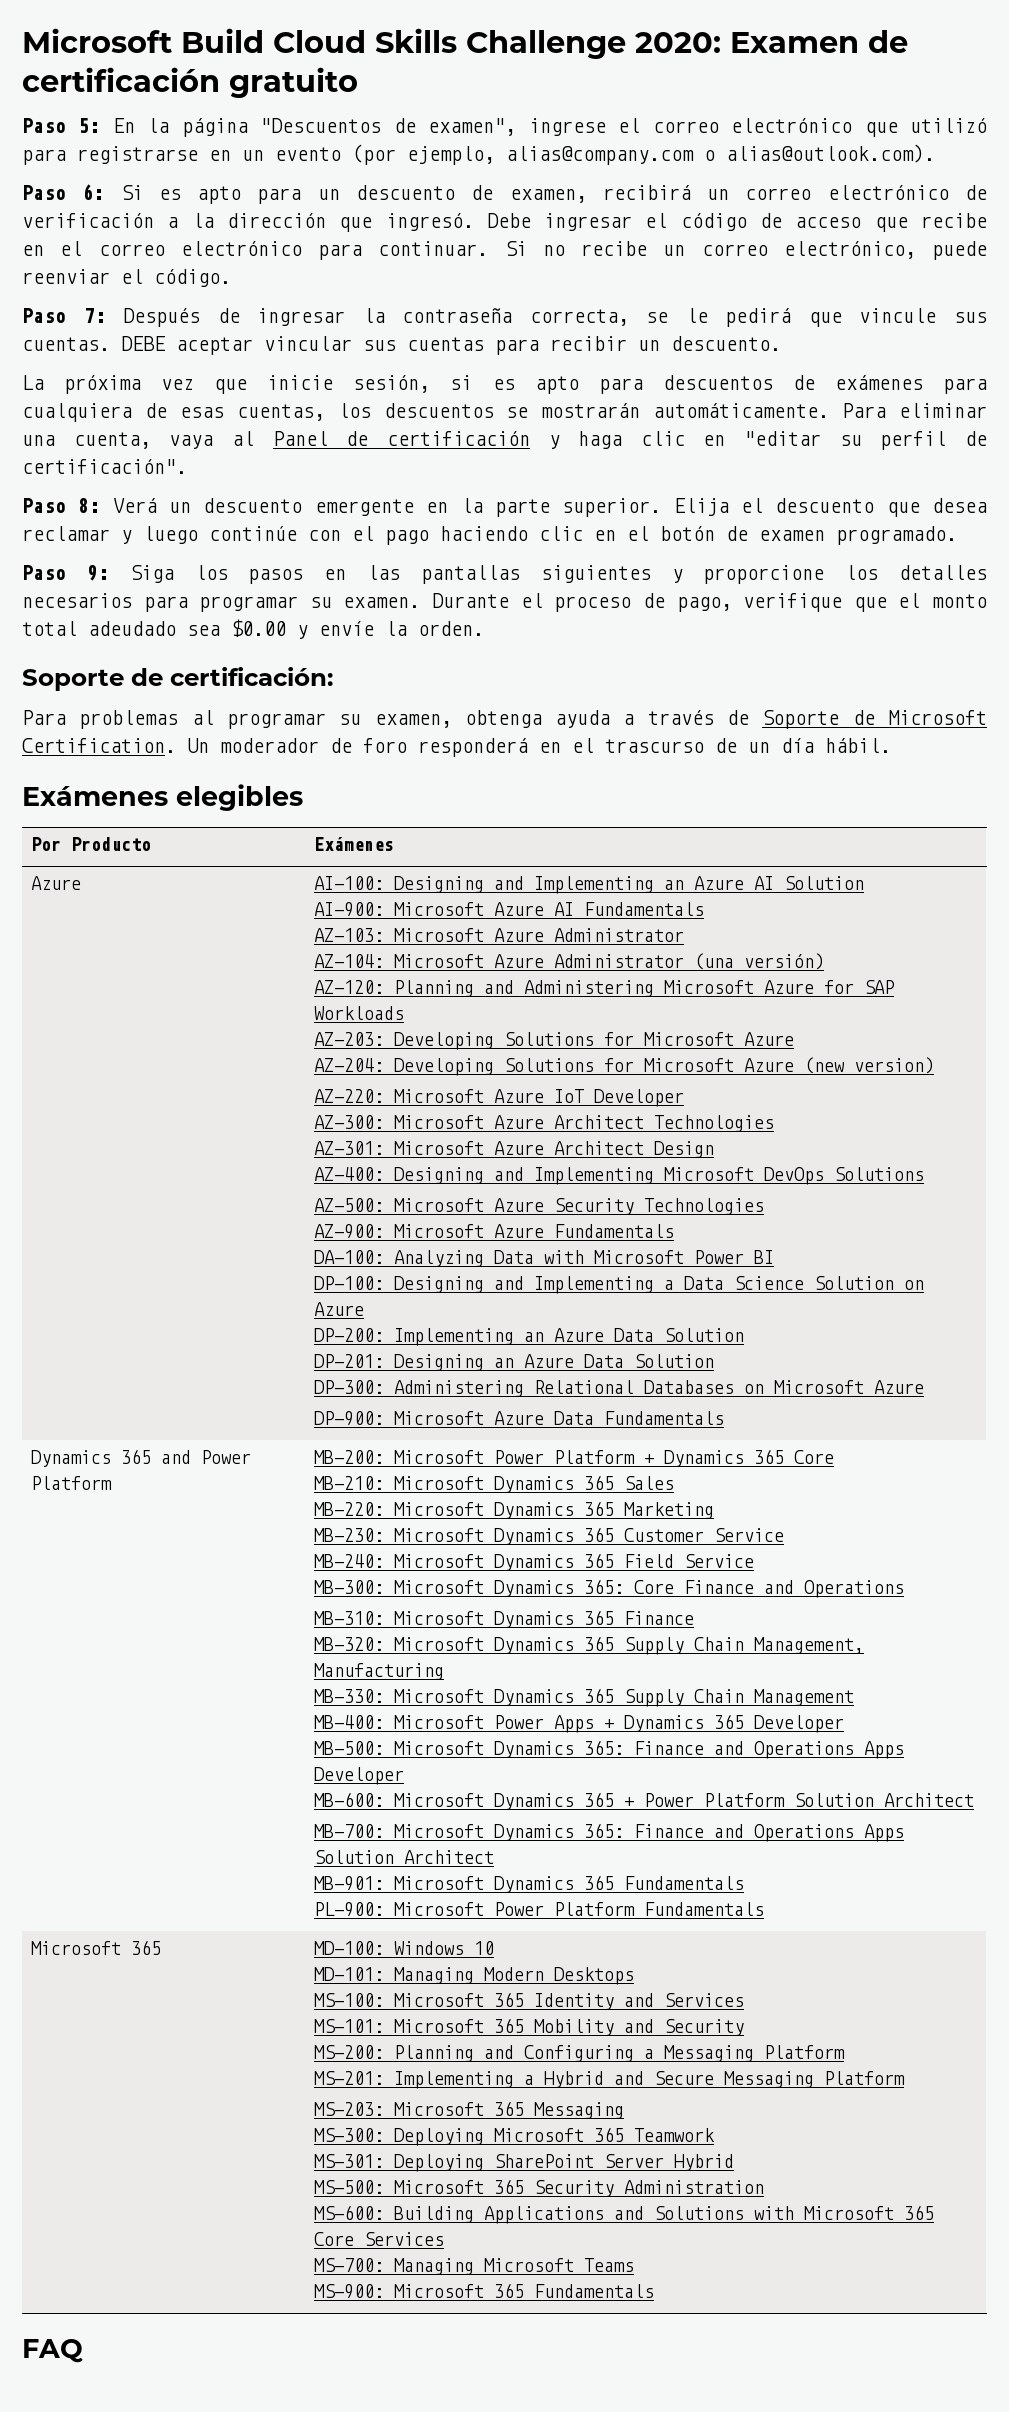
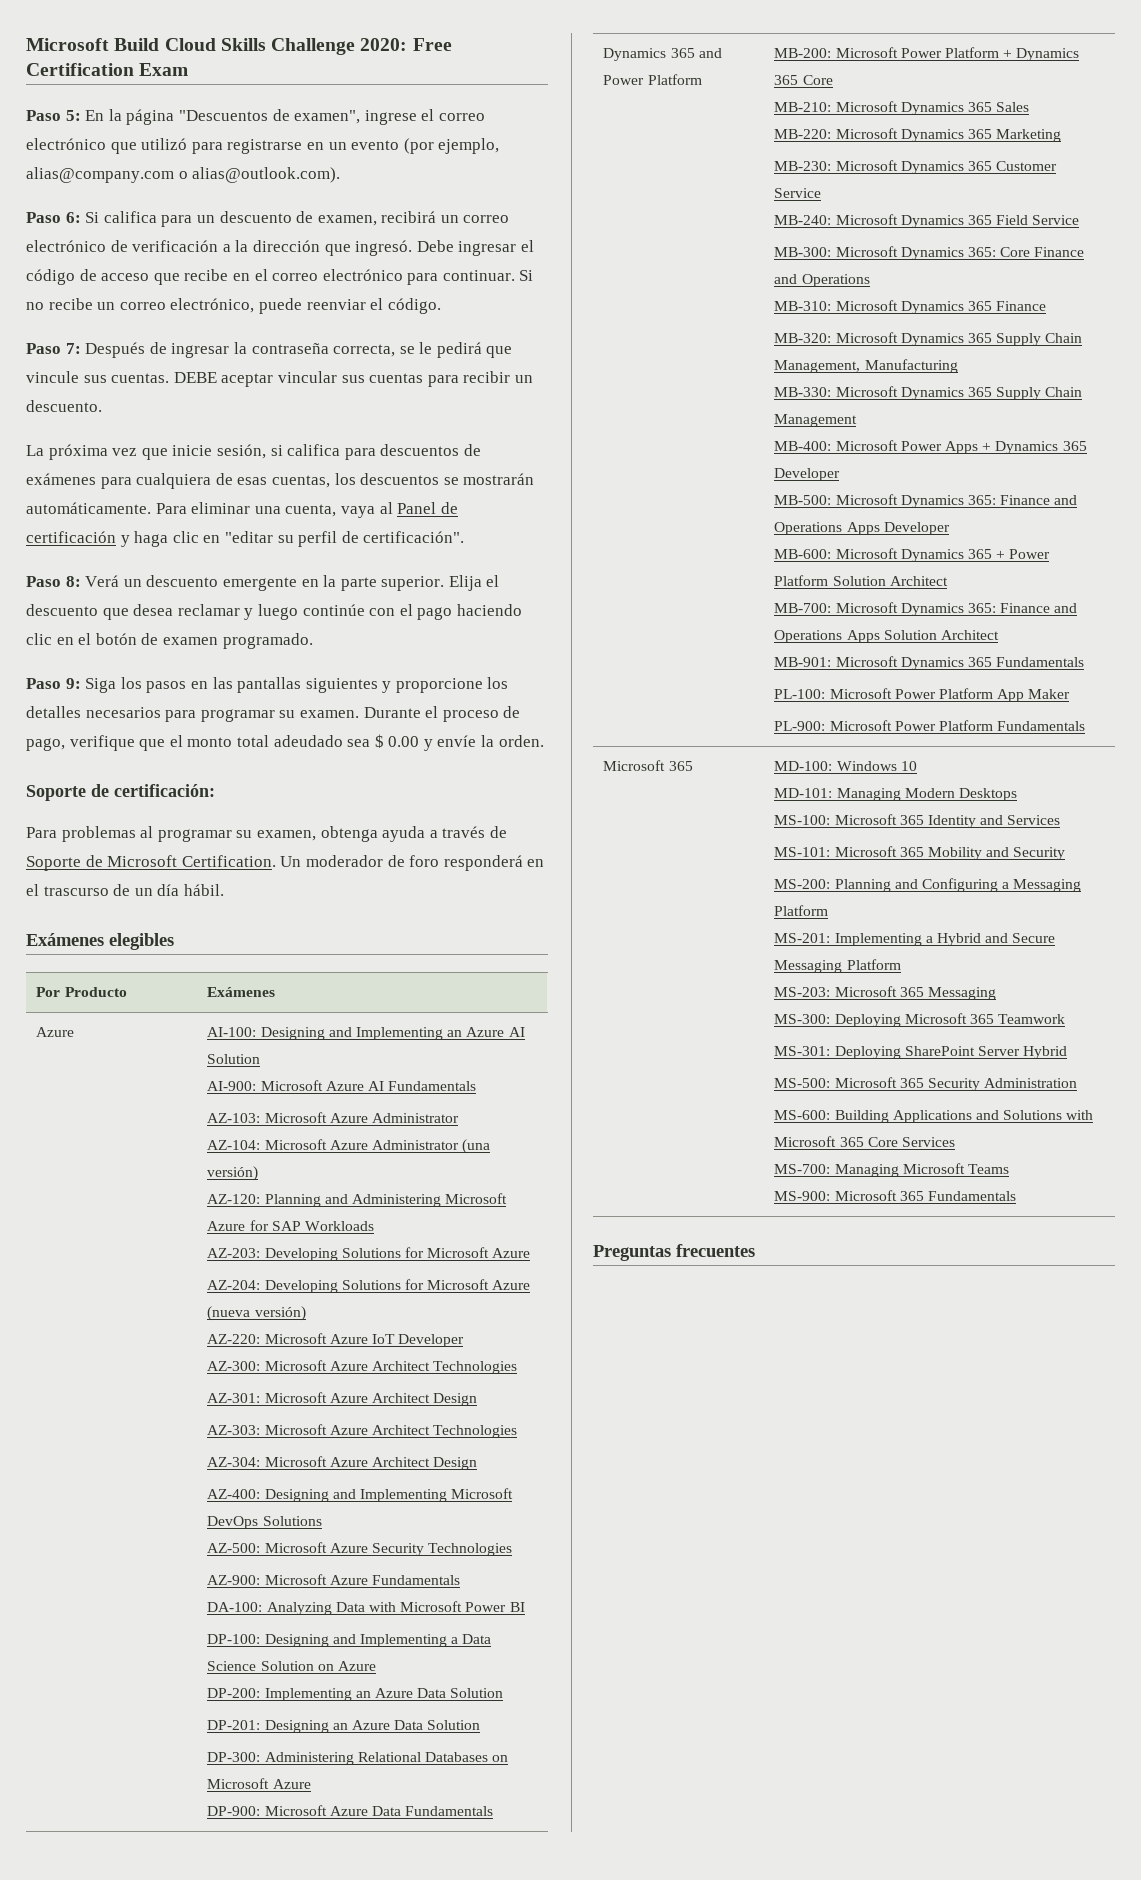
[730,30,908,53] [22,67,358,98] Examen de certificación gratuito -> [412,38,452,51] [26,63,189,76] Free Certification Exam
[158,186,242,204] es apto -> [103,211,157,223] califica
[492,376,579,394] es apto -> [287,444,341,456] califica
[231,619,286,637] $0.00 -> [374,734,420,748] $ 0.00
[803,1057,934,1074] (new version) -> [207,1306,306,1321] (nueva versión)
(714, 1149) none -> [207,1424,518,1438] [207,1456,478,1470] // AZ-303: Microsoft Azure Architect Technologies // AZ-304: Microsoft Azure Architect Design
(744, 1883) none -> [774,688,1071,702] // PL-100: Microsoft Power Platform App Maker
[22,2339,83,2363] FAQ -> [593,1244,755,1261] Preguntas frecuentes

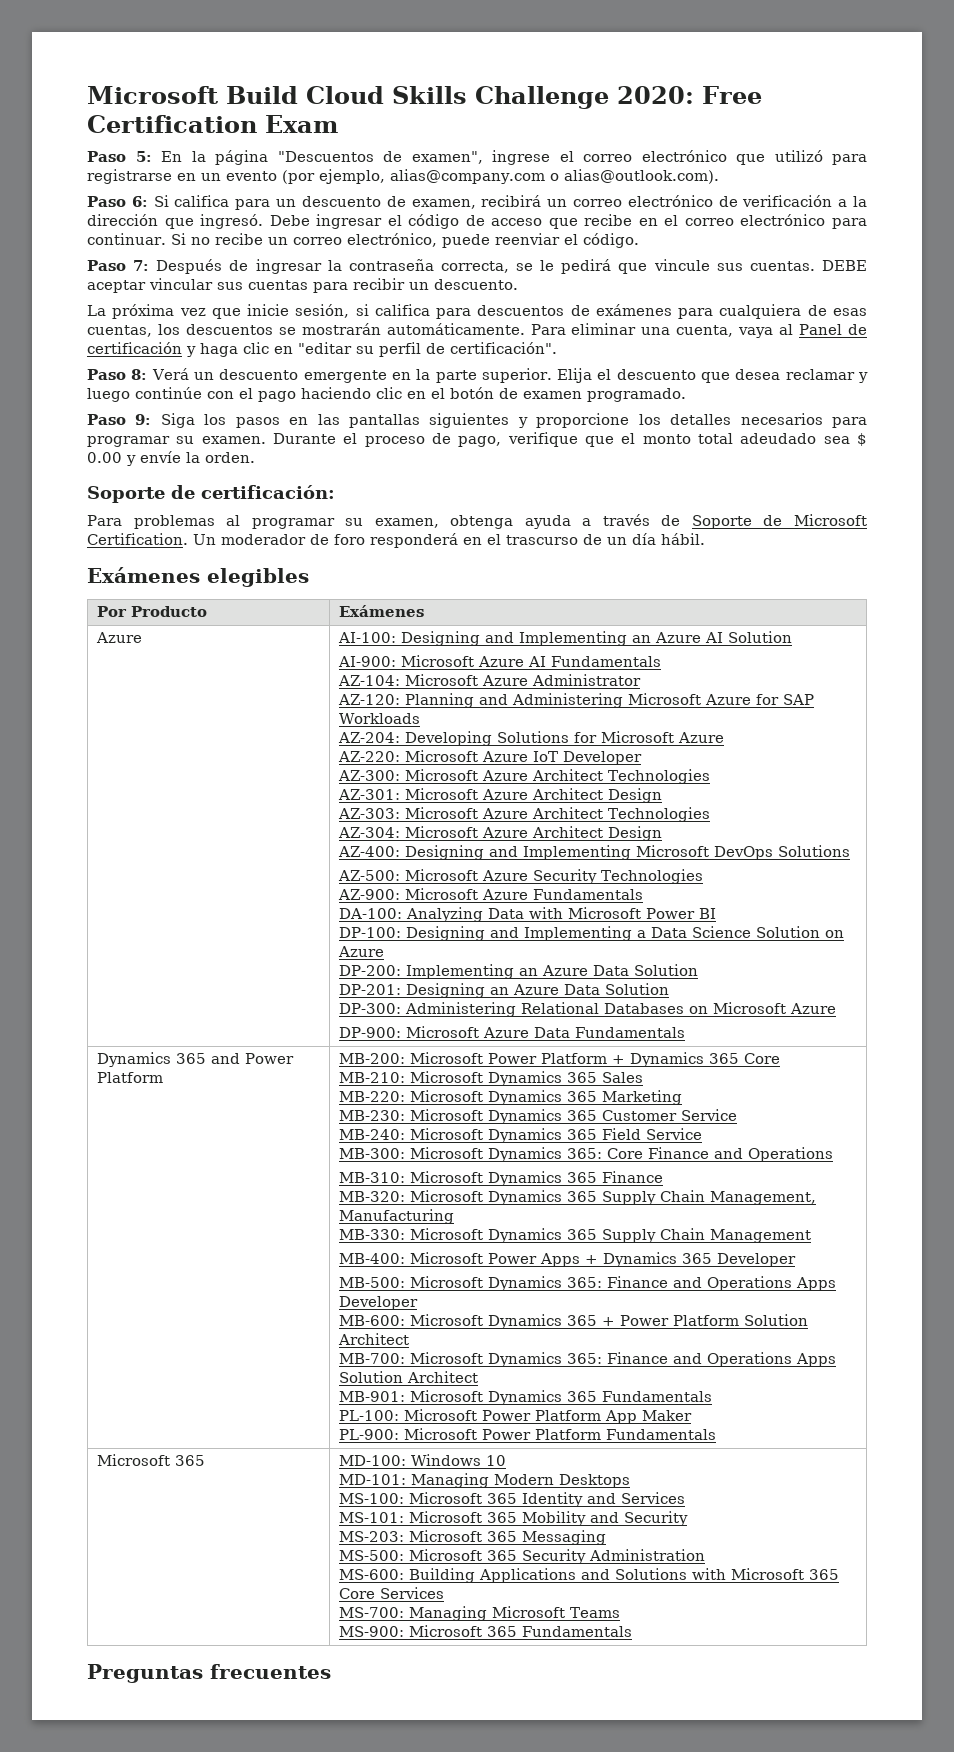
[207,1112,460,1123] // AZ-103: Microsoft Azure Administrator -> (662, 661) none
[462,1139,491,1154] [207,1166,259,1181] (una versión) -> (642, 680) none
[207,1247,531,1261] // AZ-203: Developing Solutions for Microsoft Azure -> (421, 718) none
[207,1306,306,1321] (nueva versión) -> (725, 737) none
[774,878,1082,892] [774,905,829,916] [774,933,1056,946] [774,959,901,973] [774,986,997,1000] [774,1013,1066,1027] [774,1046,1068,1059] MS-200: Planning and Configuring a Messaging Platform // MS-201: Implementing a Hybrid and Secure Messaging Platform // MS-203: Microsoft 365 Messaging // MS-300: Deploying Microsoft 365 Teamwork // MS-301: Deploying SharePoint Server Hybrid -> [339,1530,607,1545] MS-203: Microsoft 365 Messaging

